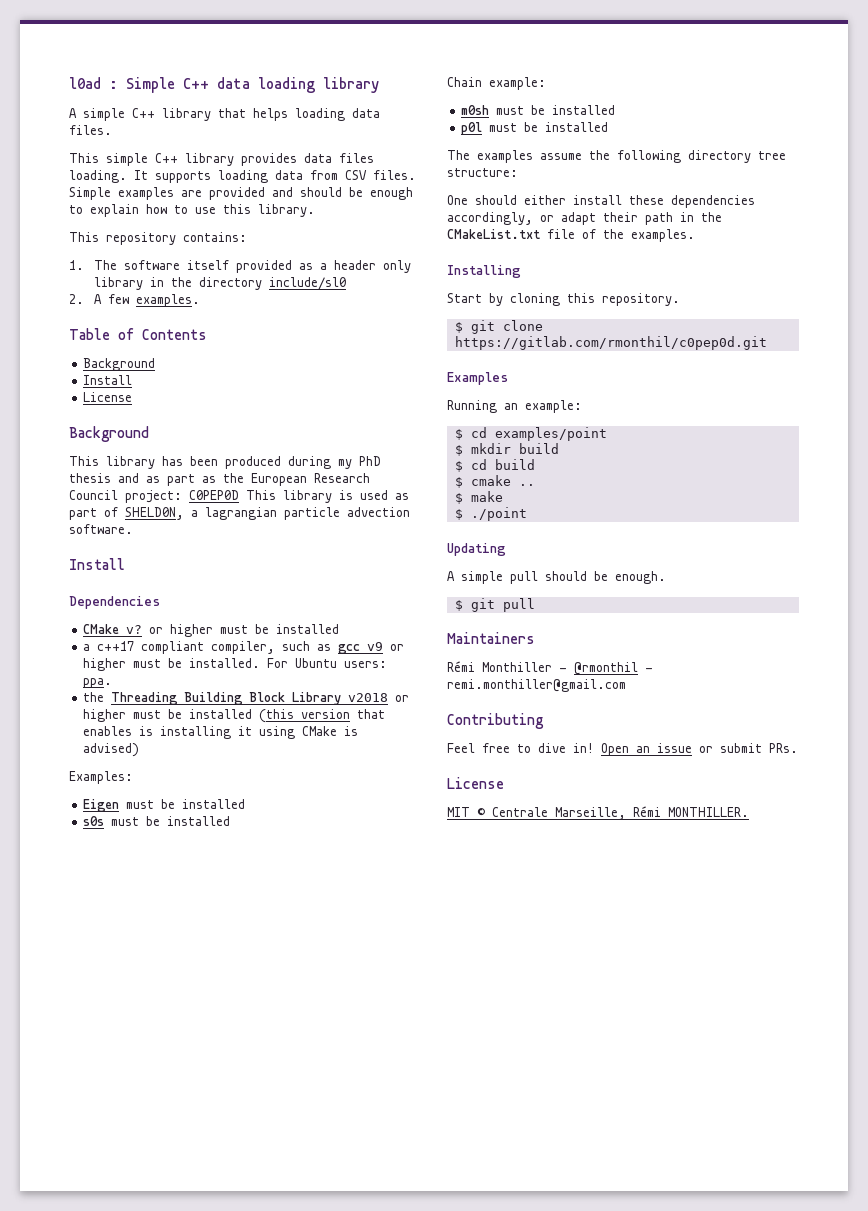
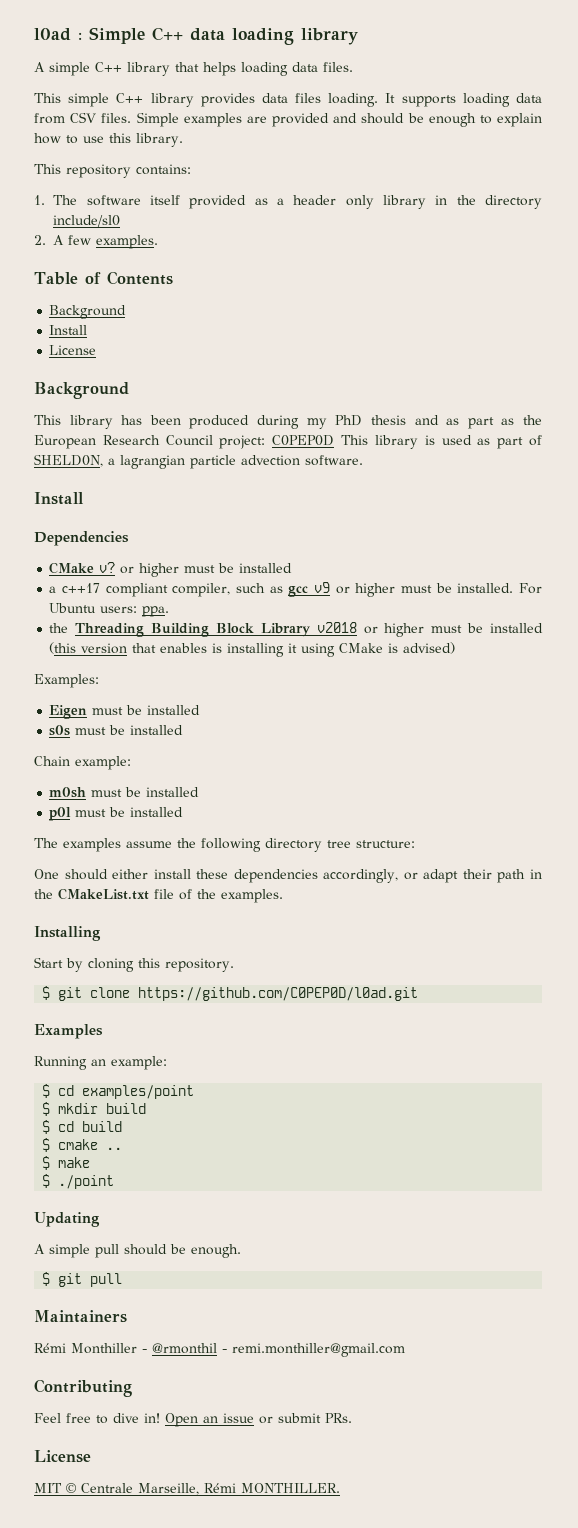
[454,336,767,350] https://gitlab.com/rmonthil/c0pep0d.git -> [138,987,419,1001] https://github.com/C0PEP0D/l0ad.git

